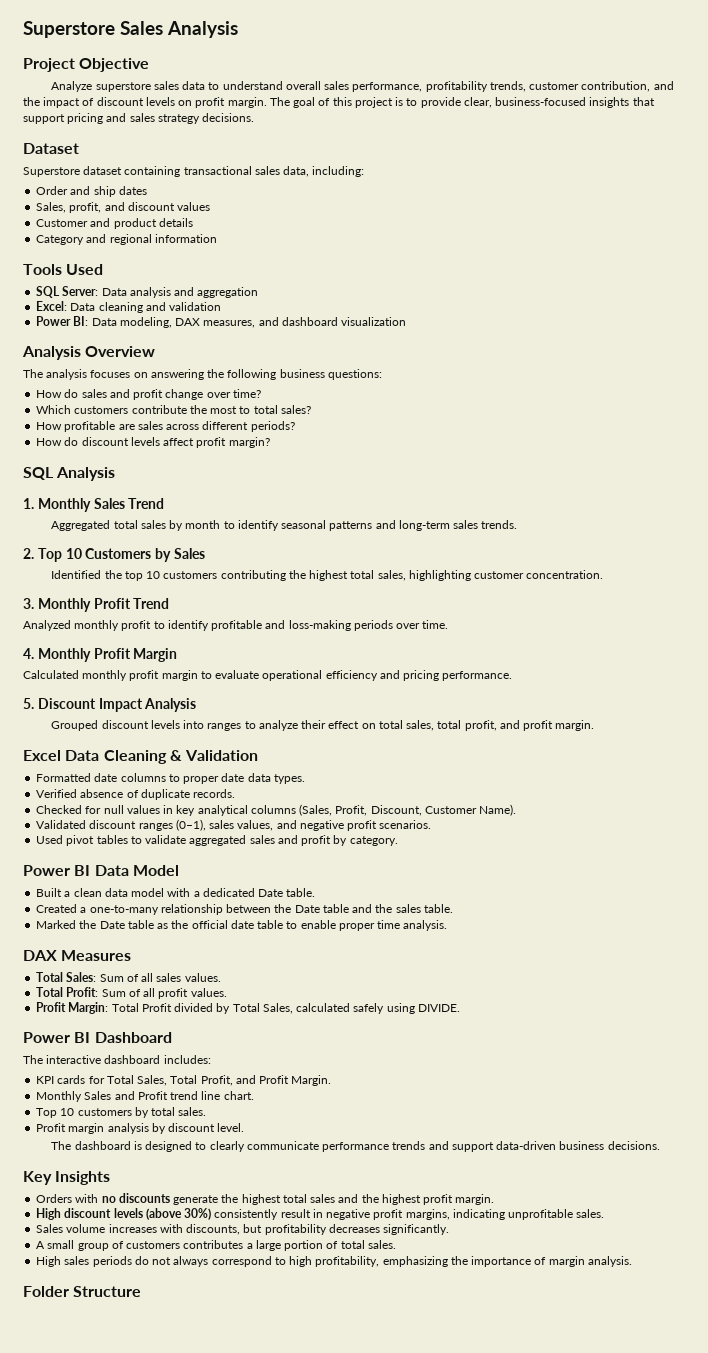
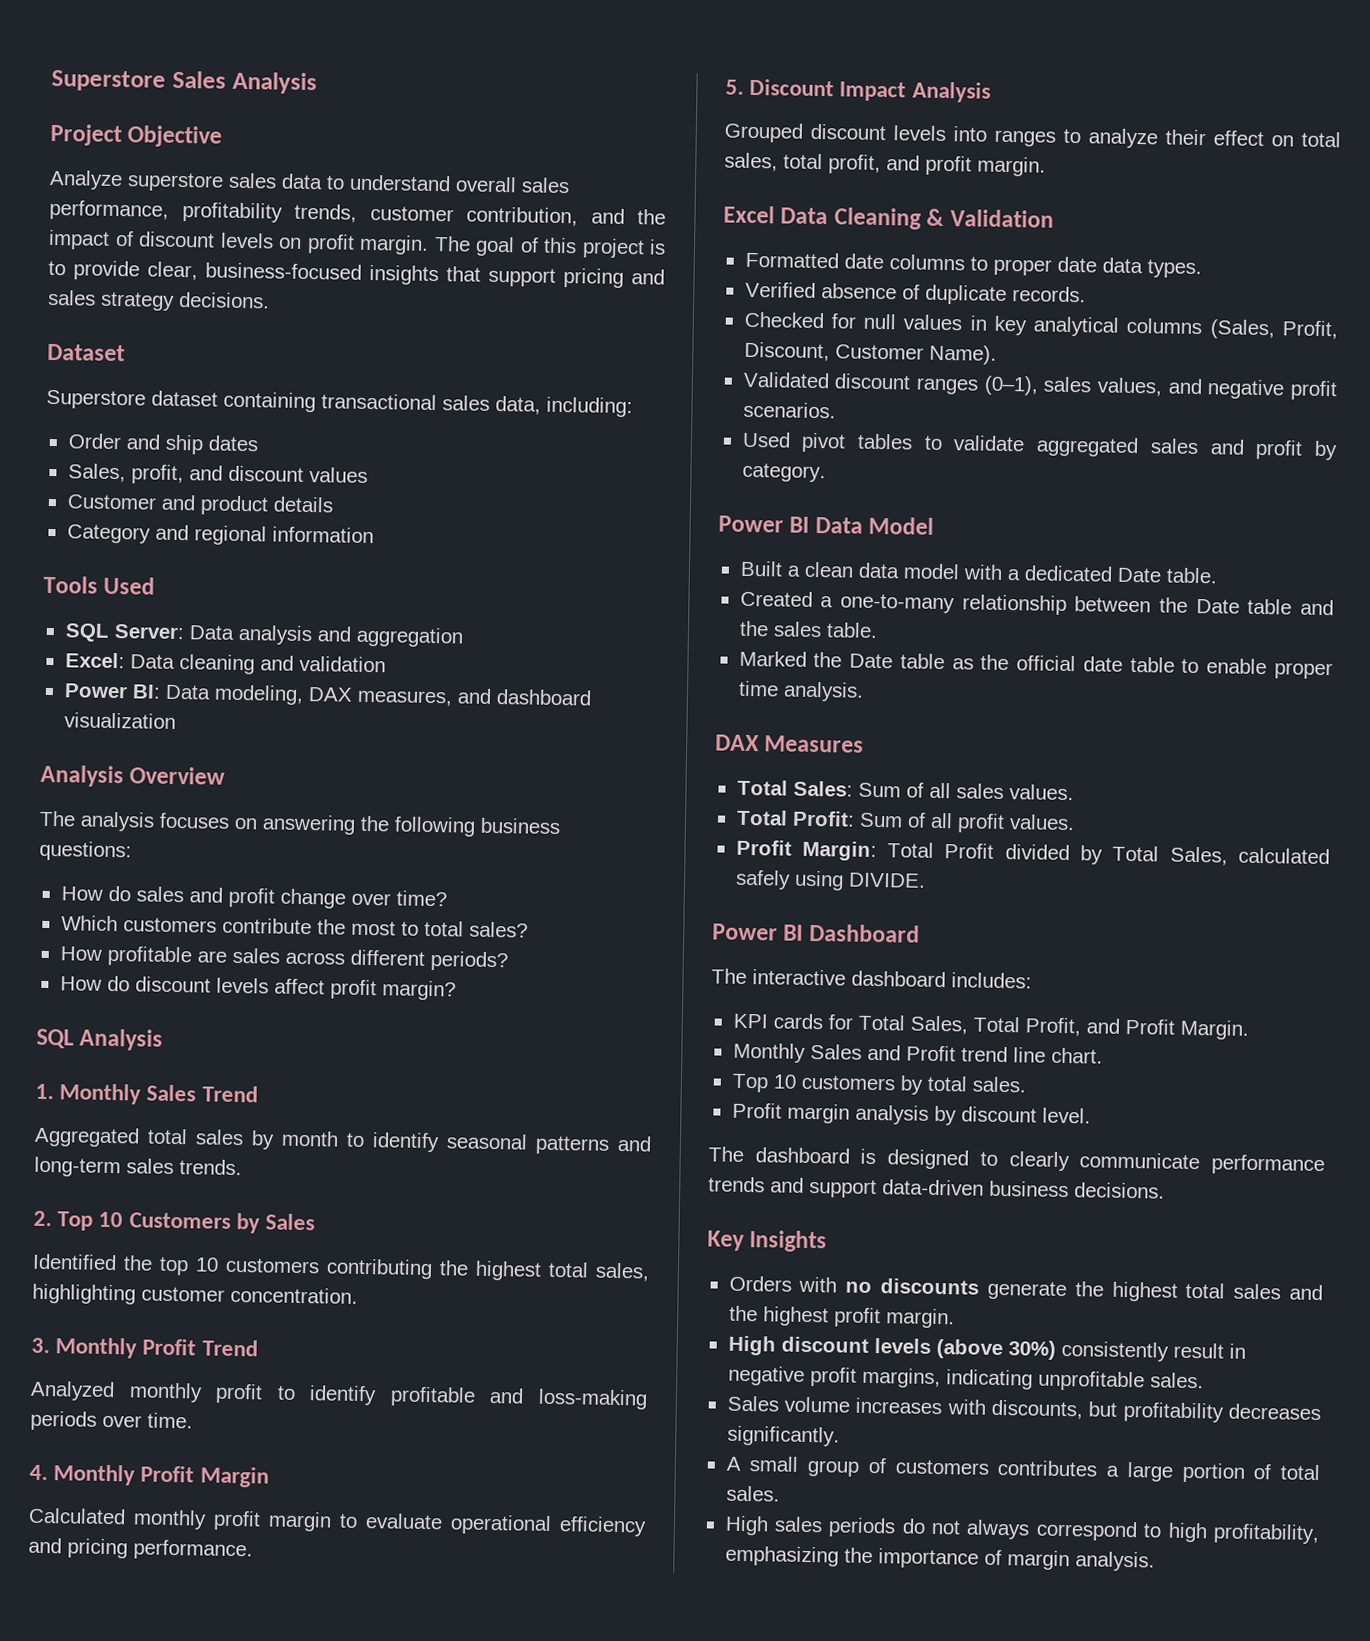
[23,1286,142,1297] // Folder Structure -> (1155, 1561) none

